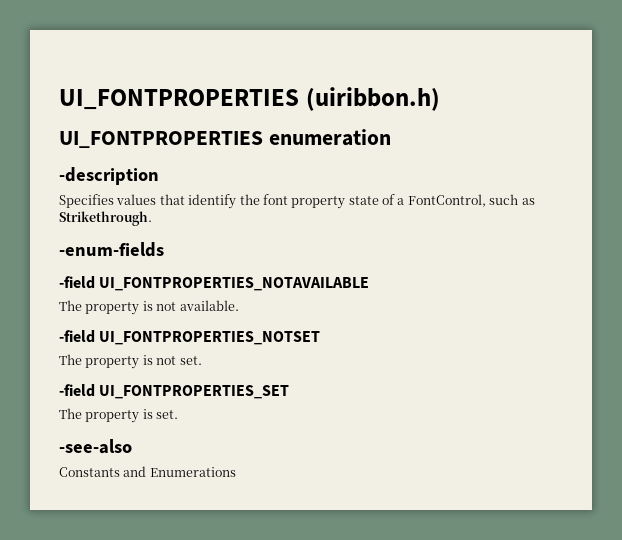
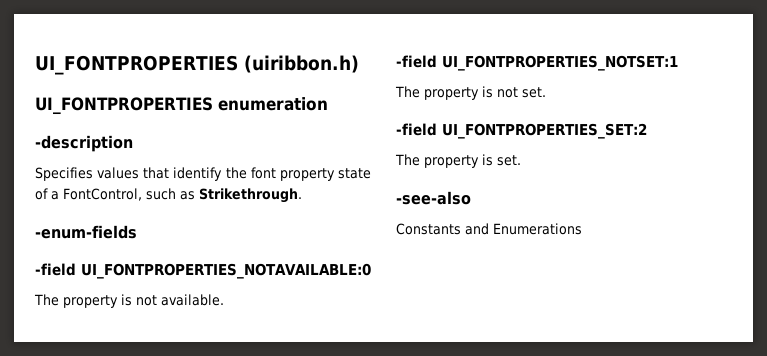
[99,277,370,291] UI_FONTPROPERTIES_NOTAVAILABLE -> [81,263,371,279] UI_FONTPROPERTIES_NOTAVAILABLE:0
[99,331,321,345] UI_FONTPROPERTIES_NOTSET -> [442,55,678,71] UI_FONTPROPERTIES_NOTSET:1
[99,385,290,399] UI_FONTPROPERTIES_SET -> [442,123,647,139] UI_FONTPROPERTIES_SET:2

